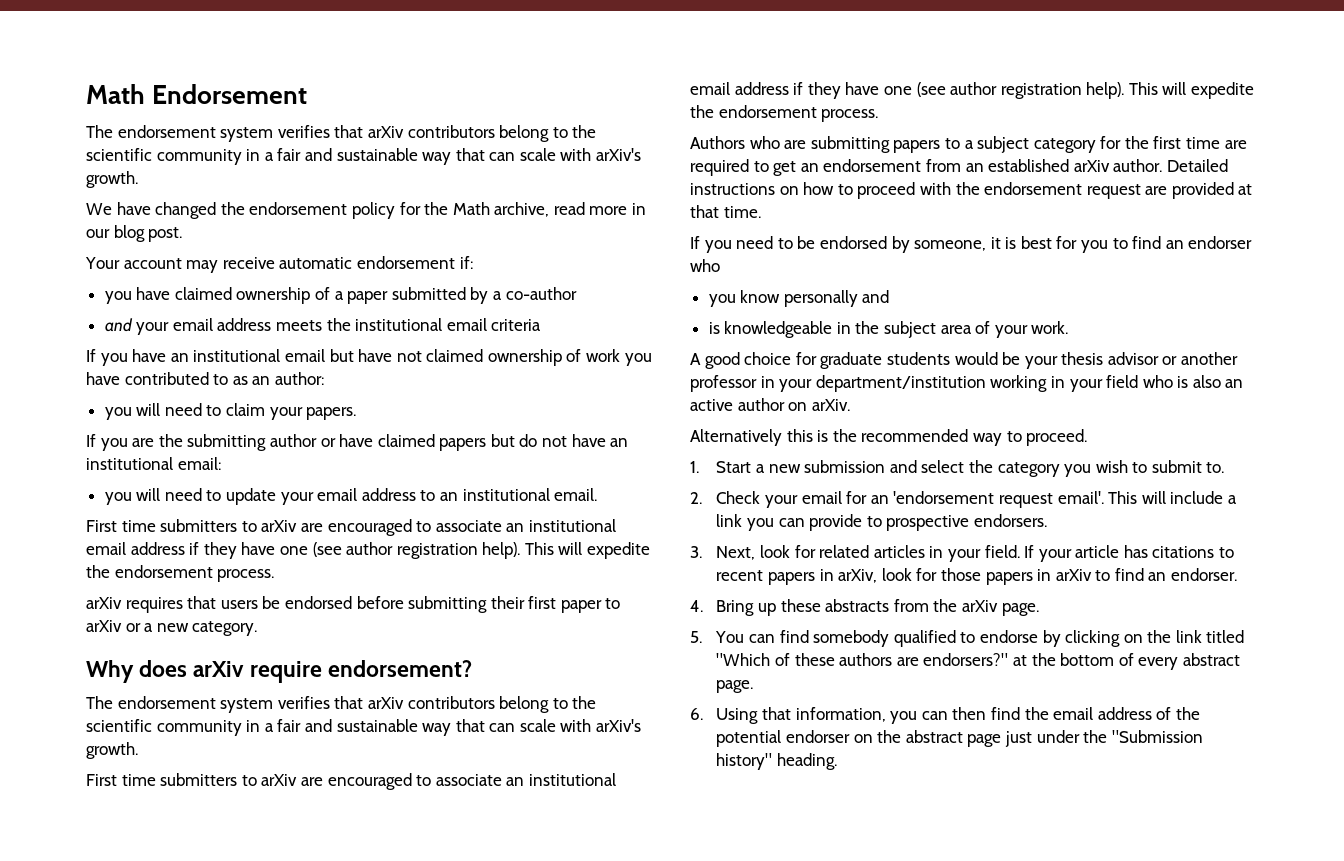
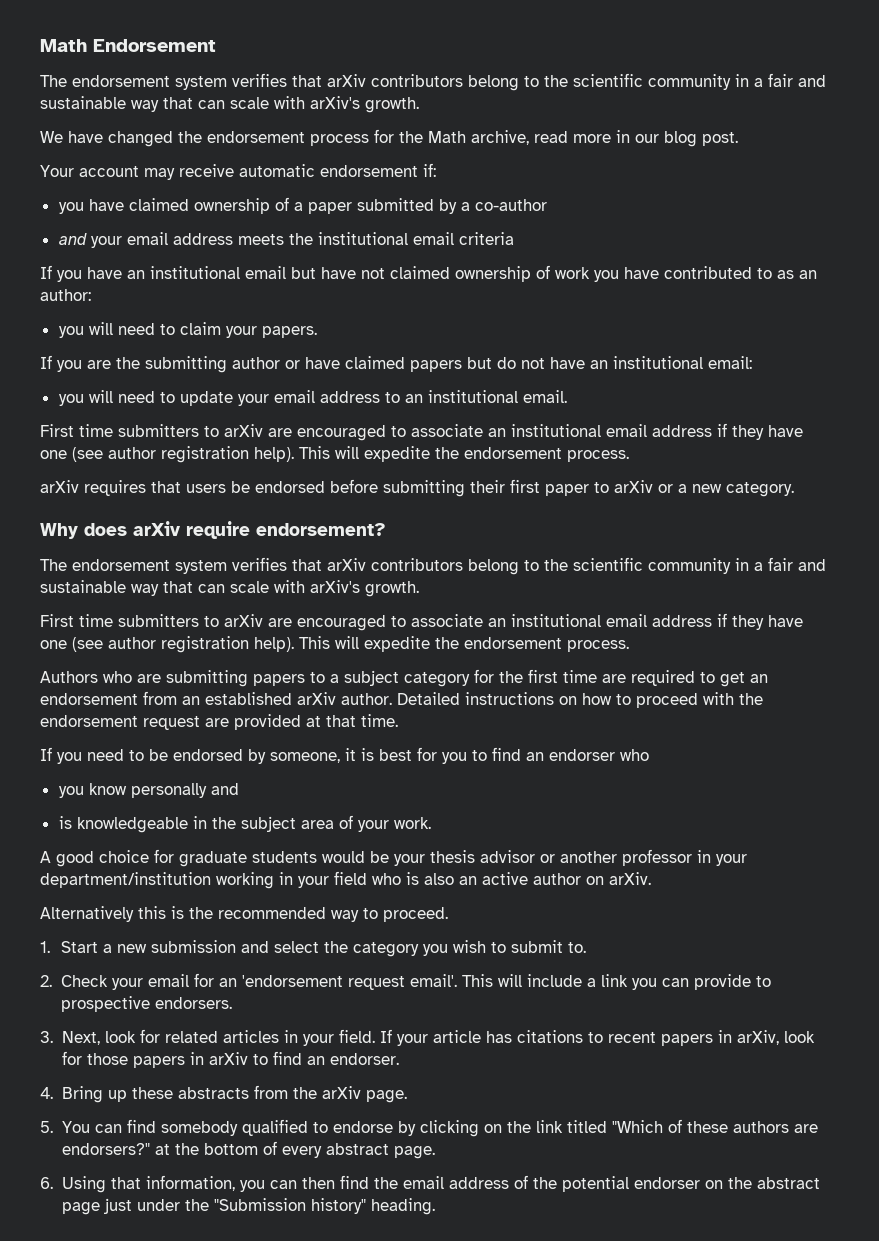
[351,202,395,219] policy -> [310,134,369,146] process

